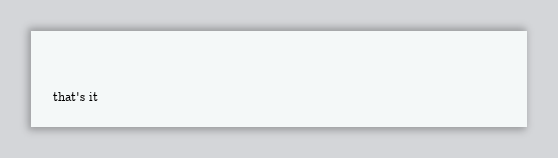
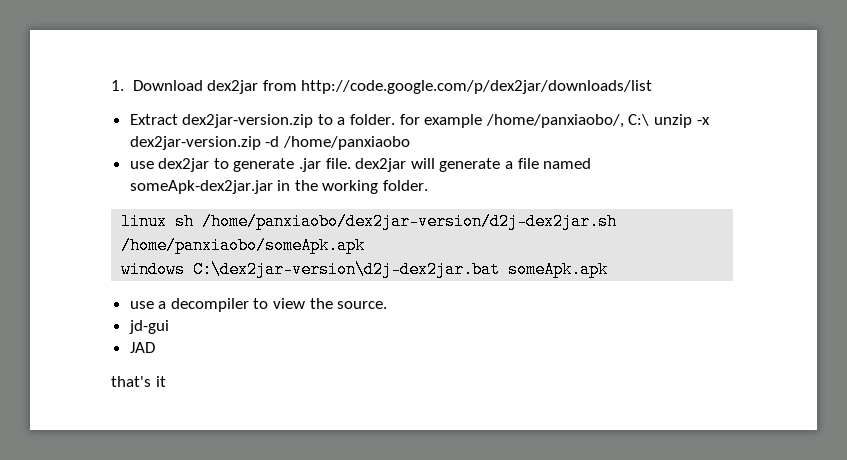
(53, 96) none -> [111,80,653,94] [129,114,710,128] [129,136,410,150] [129,158,592,172] [129,180,429,194] [121,213,618,230] [121,237,366,254] [121,261,609,278] [129,298,388,312] [128,320,169,334] [129,342,155,353] 1. Download dex2jar from http://code.google.com/p/dex2jar/downloads/list // Extract dex2jar-version.zip to a folder. for example /home/panxiaobo/, C:\ unzip -x dex2jar-version.zip -d /home/panxiaobo // use dex2jar to generate .jar file. dex2jar will generate a file named someApk-dex2jar.jar in the working folder. // linux sh /home/panxiaobo/dex2jar-version/d2j-dex2jar.sh /home/panxiaobo/someApk.apk // windows C:\dex2jar-version\d2j-dex2jar.bat someApk.apk // use a decompiler to view the source. // jd-gui // JAD //

